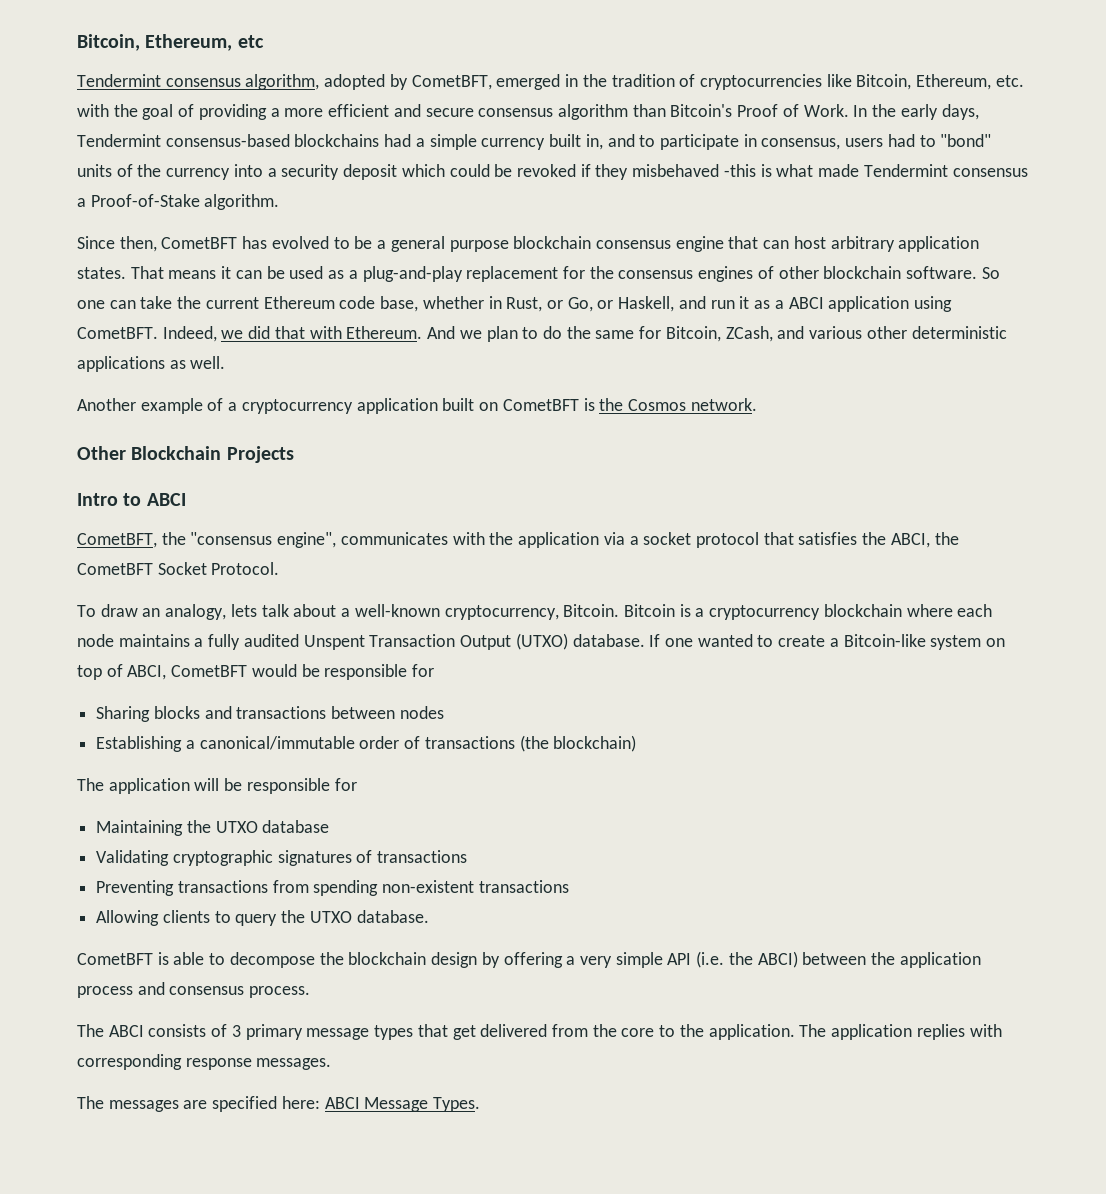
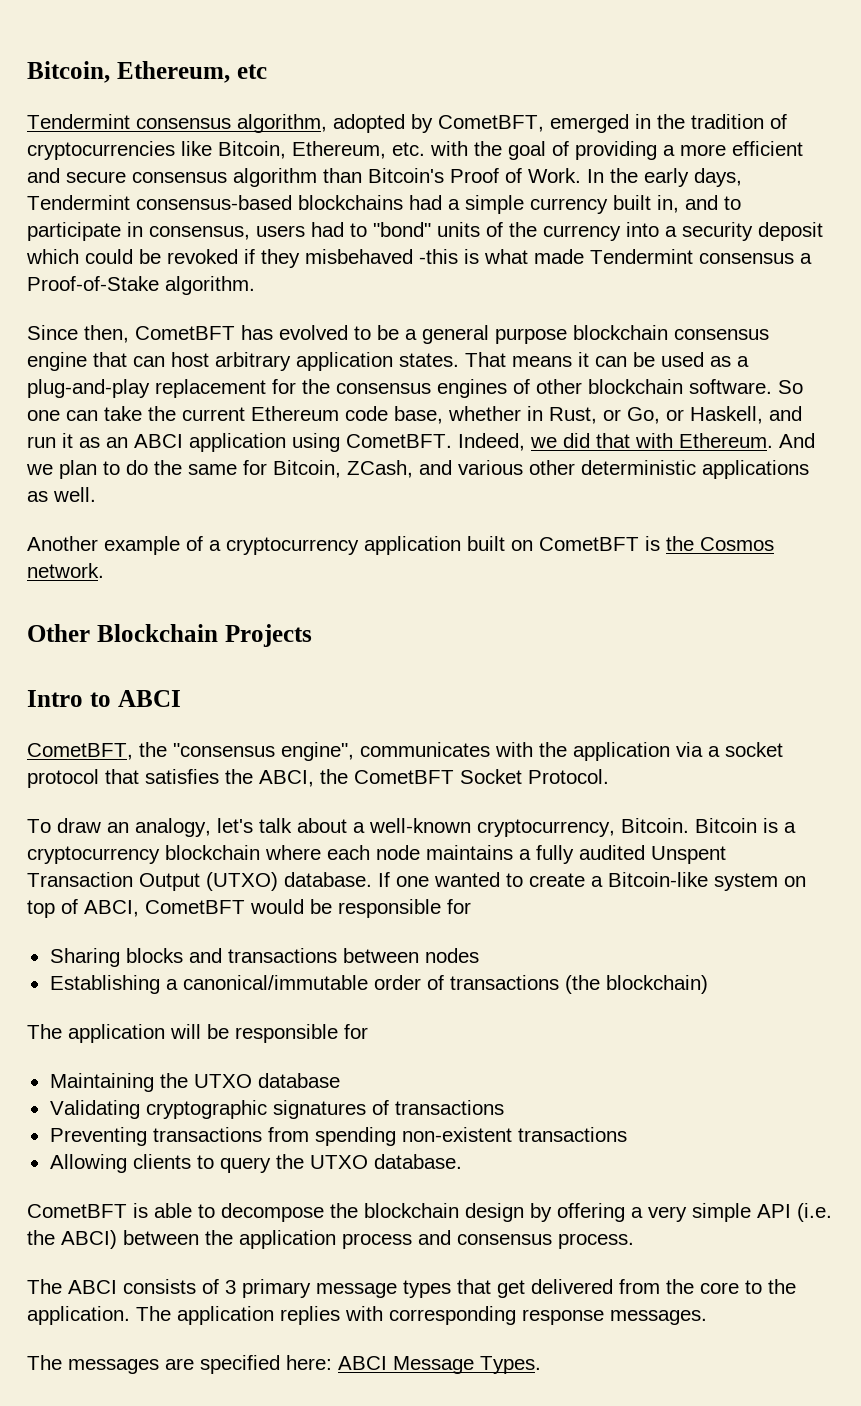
[774,300,784,309] a -> [106,437,128,448] an
[230,604,257,617] lets -> [217,818,253,833] let's

